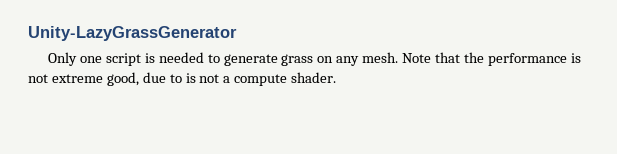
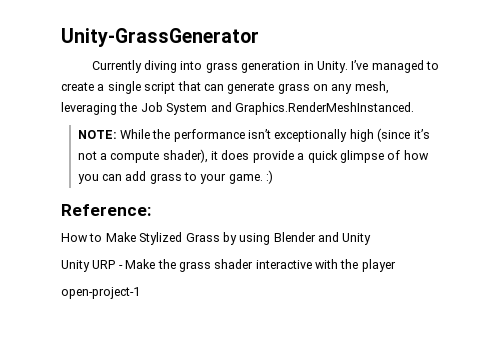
[28,26,237,41] [48,52,581,66] [28,72,337,86] Unity-LazyGrassGenerator // Only one script is needed to generate grass on any mesh. Note that the performance is not extreme good, due to is not a compute shader. -> [61,28,259,47] [91,60,439,73] [61,81,389,94] [61,102,414,115] [77,128,430,142] [77,149,429,163] [77,170,274,184] [61,204,151,216] [61,232,372,245] [61,259,396,272] [61,287,140,299] Unity-GrassGenerator // Currently diving into grass generation in Unity. I’ve managed to create a single script that can generate grass on any mesh, leveraging the Job System and Graphics.RenderMeshInstanced. // NOTE: While the performance isn’t exceptionally high (since it’s not a compute shader), it does provide a quick glimpse of how you can add grass to your game. :) // Reference: // How to Make Stylized Grass by using Blender and Unity // Unity URP - Make the grass shader interactive with the player // open-project-1

